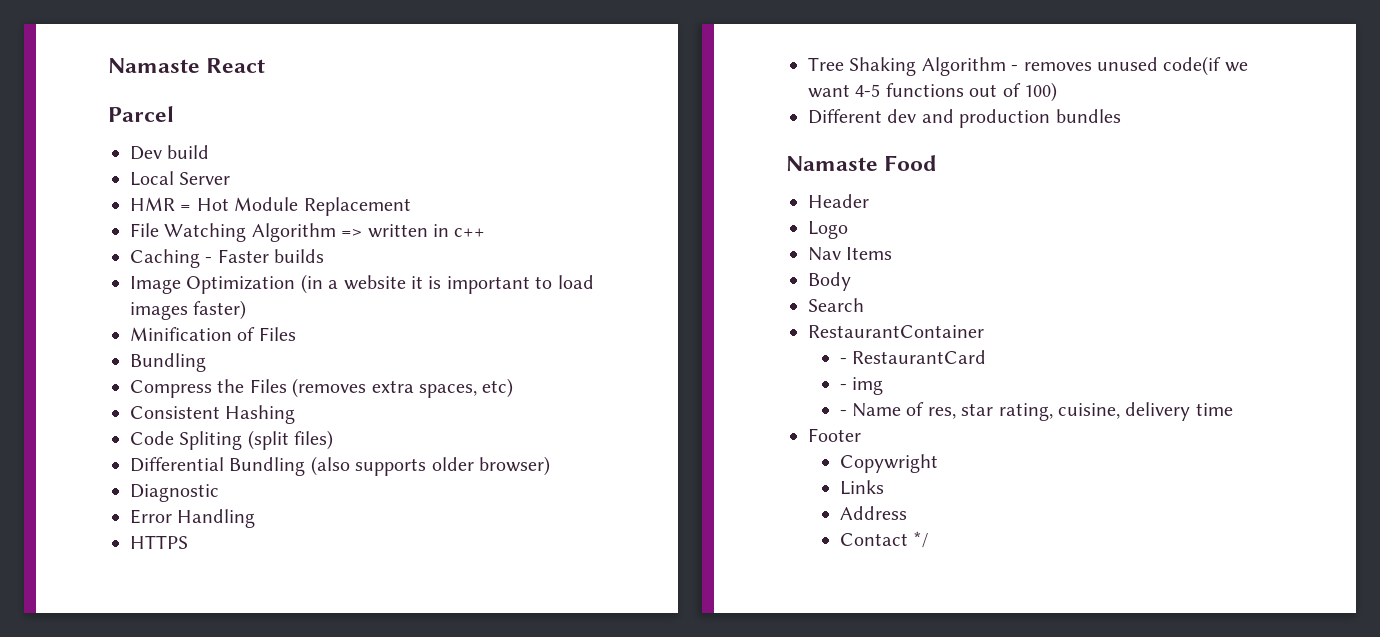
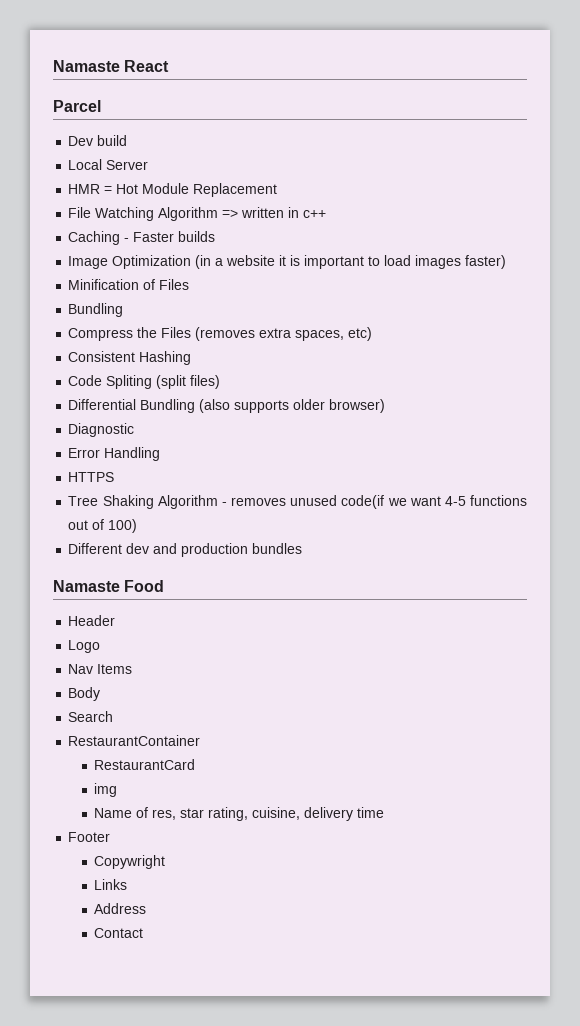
[839,358,847,364] - -> (201, 740) none
[839,384,847,390] - -> (196, 764) none
[839,410,847,416] - -> (118, 790) none
[912,531,928,548] */ -> (144, 933) none

